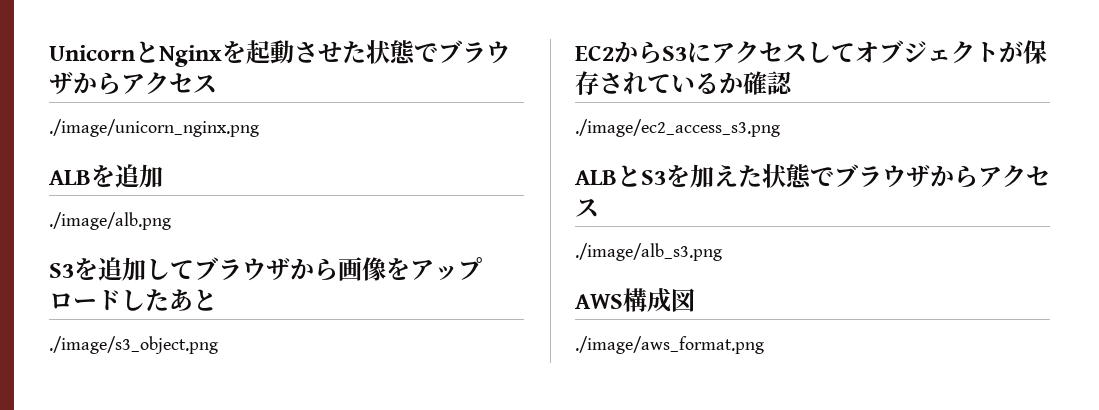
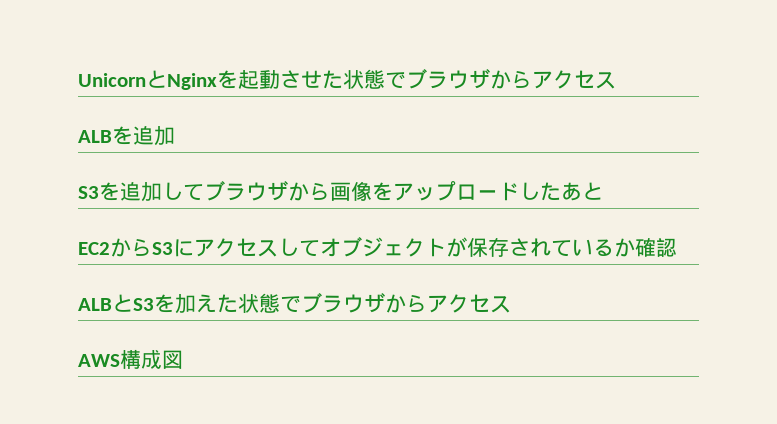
[49,119,259,137] // ./image/unicorn_nginx.png -> (616, 80) none
[49,212,171,230] // ./image/alb.png -> (175, 136) none
[49,336,218,354] // ./image/s3_object.png -> (603, 191) none
[575,119,780,137] // ./image/ec2_access_s3.png -> (677, 247) none
[575,243,722,261] // ./image/alb_s3.png -> (511, 304) none
[575,336,764,354] // ./image/aws_format.png -> (183, 359) none

